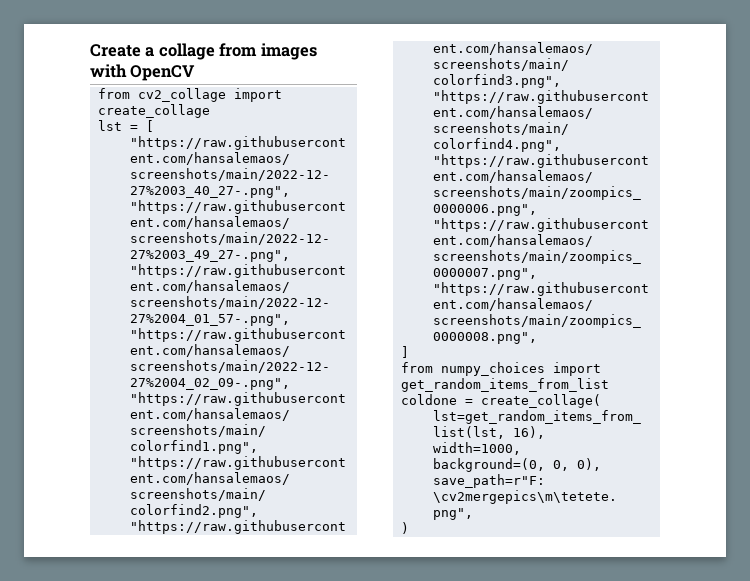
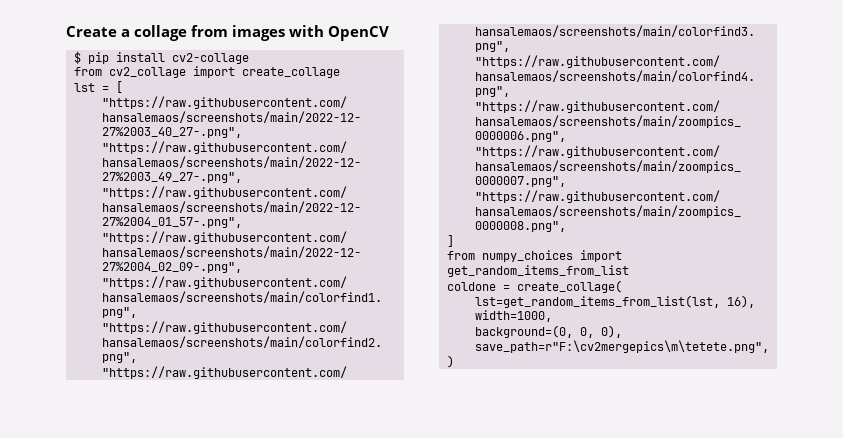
(196, 73) none -> [73,51,249,64] // $ pip install cv2-collage

